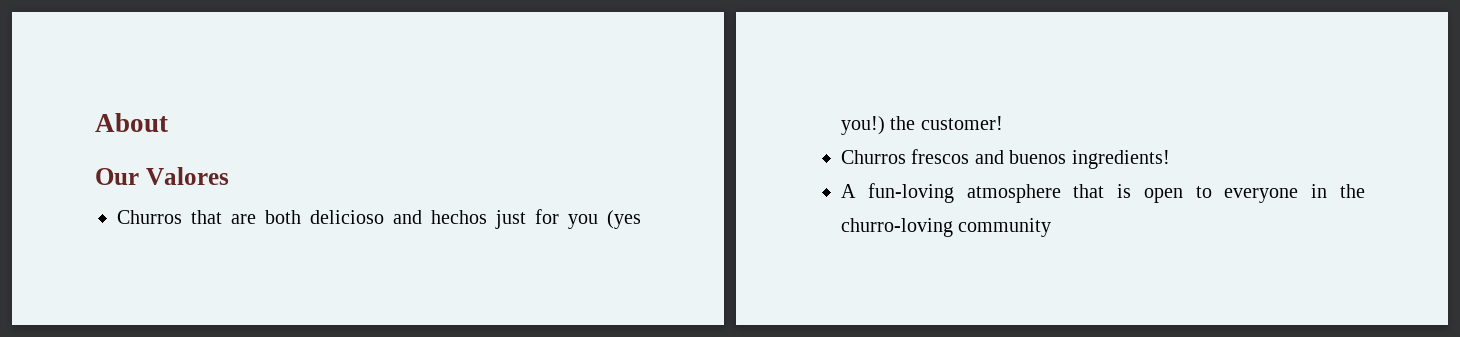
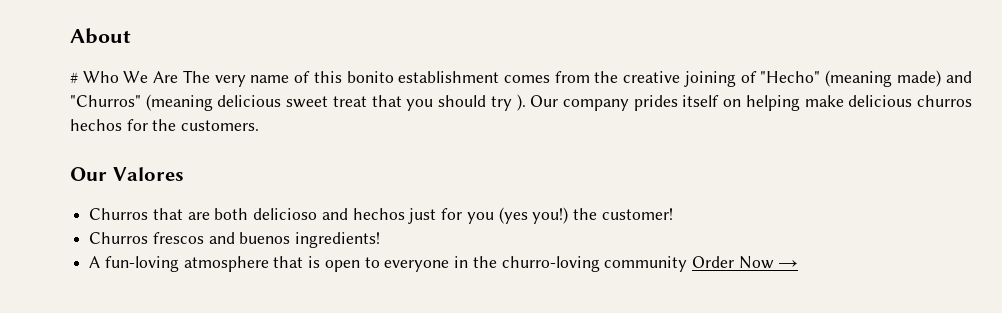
(168, 122) none -> [70,70,972,87] [70,94,973,111] [70,119,260,131] // # Who We Are The very name of this bonito establishment comes from the creative joining of "Hecho" (meaning made) and "Churros" (meaning delicious sweet treat that you should try ). Our company prides itself on helping make delicious churros hechos for the customers.
(1052, 227) none -> [691,256,799,269] Order Now →

